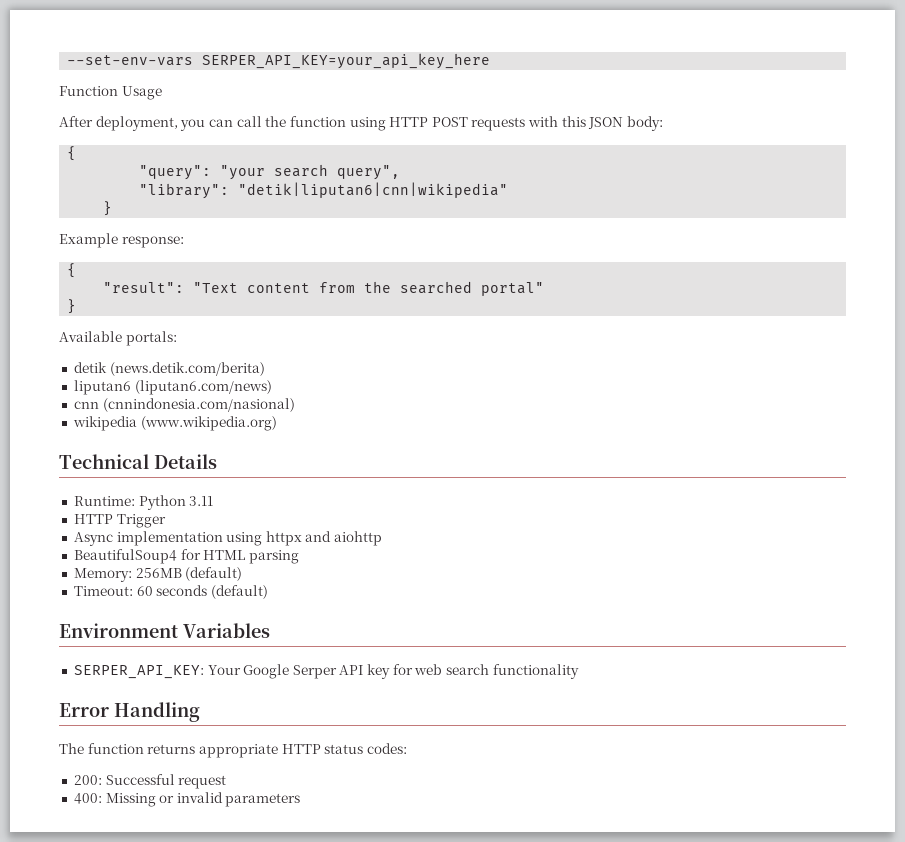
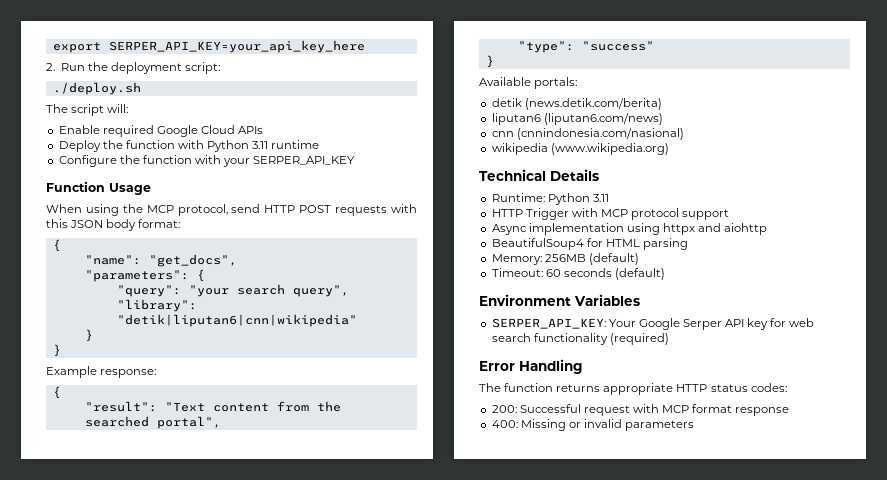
[67,55,194,66] --set-env-vars -> [52,42,101,53] export
[59,86,162,100] [59,116,386,131] Function Usage // After deployment, you can call the function using -> [46,62,221,74] [52,82,141,95] [46,104,129,116] [58,125,264,137] [58,140,320,152] [58,155,356,167] [46,181,151,195] [46,204,261,216] 2. Run the deployment script: // ./deploy.sh // The script will: // Enable required Google Cloud APIs // Deploy the function with Python 3.11 runtime // Configure the function with your SERPER_API_KEY // Function Usage // When using the MCP protocol, send
[627,116,664,131] [67,146,77,161] body: // { -> [106,219,181,231] [52,239,61,252] [84,254,237,267] [84,269,205,282] body format: // { // "name": "get_docs", // "parameters": {
(113, 208) none -> [52,344,61,357] // }
[481,282,545,296] portal" -> [156,416,221,429] [517,41,654,53] portal", // "type": "success"
(166, 521) none -> [571,208,730,220] with MCP protocol support
(579, 671) none -> [609,333,669,345] (required)
(227, 782) none -> [632,404,790,416] with MCP format response

